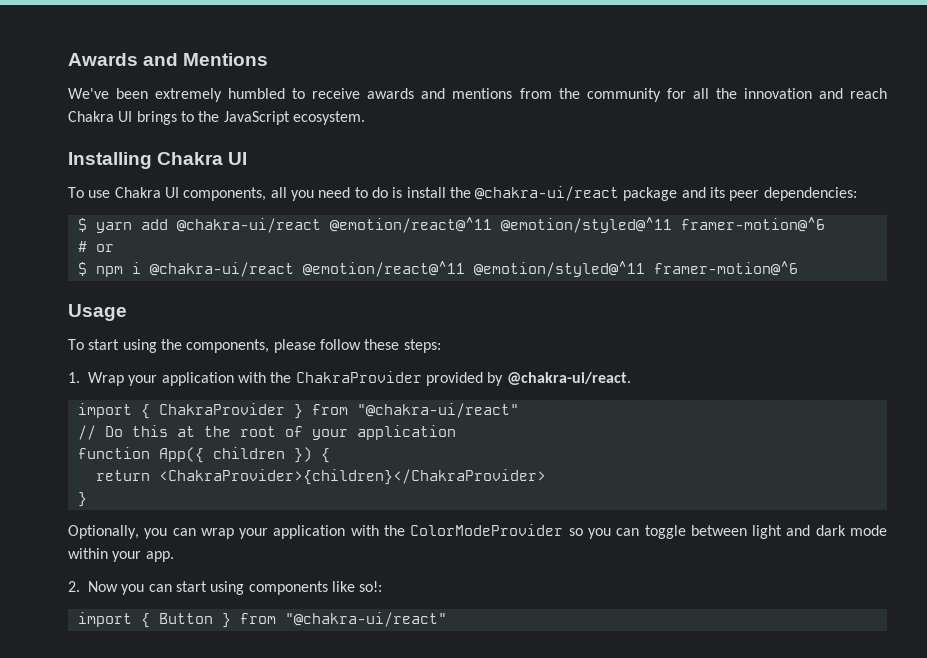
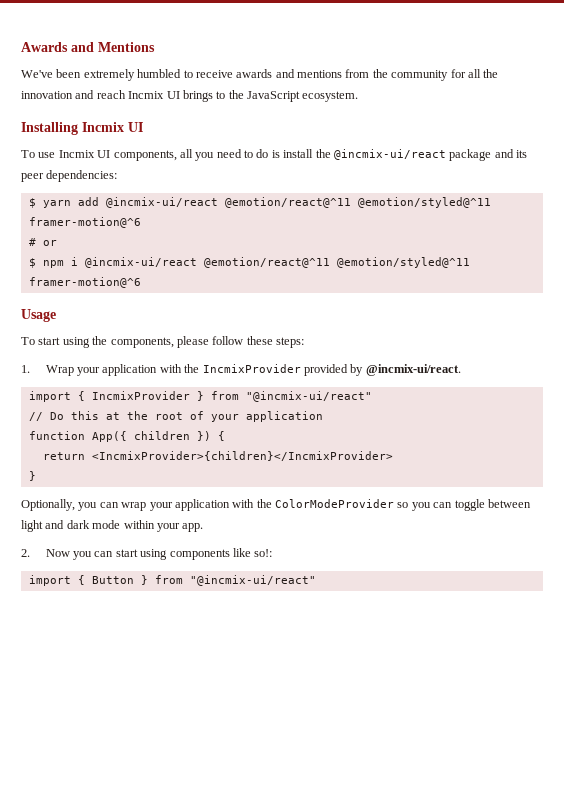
[68,111,114,122] Chakra -> [128,91,165,99] Incmix
[157,152,224,165] Chakra -> [82,122,124,132] Incmix
[114,187,161,198] Chakra -> [58,150,95,158] Incmix
[475,186,620,201] @chakra-ui/react -> [333,149,446,160] @incmix-ui/react
[176,218,321,233] @chakra-ui/react -> [105,197,218,208] @incmix-ui/react
[149,262,294,277] @chakra-ui/react -> [84,257,197,268] @incmix-ui/react
[295,371,422,383] ChakraProvider -> [202,364,301,373] IncmixProvider
[506,372,631,385] [77,403,519,419] @chakra-ui/react. // import { ChakraProvider } from "@chakra-ui/react" -> [365,364,461,376] [28,391,372,402] @incmix-ui/react. // import { IncmixProvider } from "@incmix-ui/react"
[158,469,546,485] <ChakraProvider>{children}</ChakraProvider> -> [91,451,393,461] <IncmixProvider>{children}</IncmixProvider>
[284,612,447,627] "@chakra-ui/react" -> [189,575,316,586] "@incmix-ui/react"

